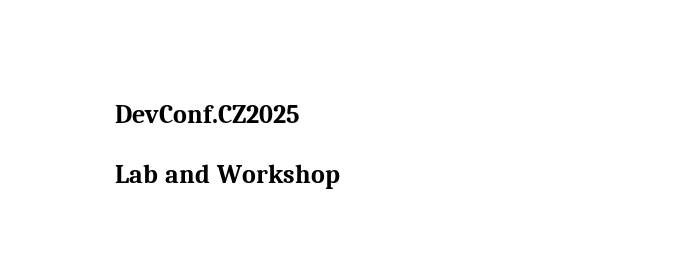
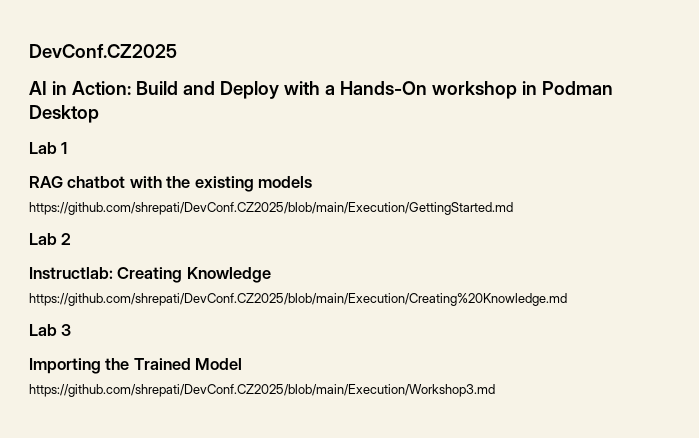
[115,164,341,189] Lab and Workshop -> [29,81,613,99] [29,105,99,123] [29,142,68,154] [29,176,313,192] [29,202,513,215] [29,233,72,245] [29,267,271,283] [29,293,567,306] [29,324,72,336] [29,358,243,374] [29,384,495,397] AI in Action: Build and Deploy with a Hands-On workshop in Podman Desktop // Lab 1 // RAG chatbot with the existing models // https://github.com/shrepati/DevConf.CZ2025/blob/main/Execution/GettingStarted.md // Lab 2 // Instructlab: Creating Knowledge // https://github.com/shrepati/DevConf.CZ2025/blob/main/Execution/Creating%20Knowledge.md // Lab 3 // Importing the Trained Model // https://github.com/shrepati/DevConf.CZ2025/blob/main/Execution/Workshop3.md

